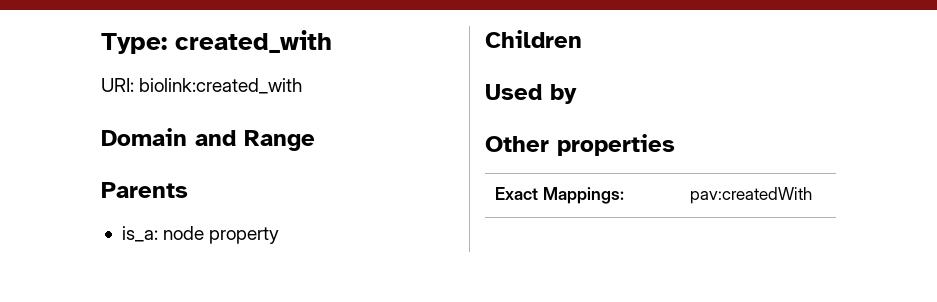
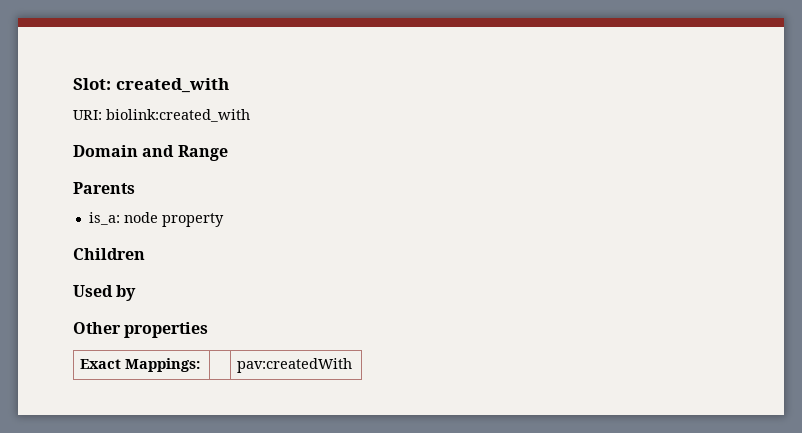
[101,33,167,54] Type: -> [73,78,111,90] Slot:

